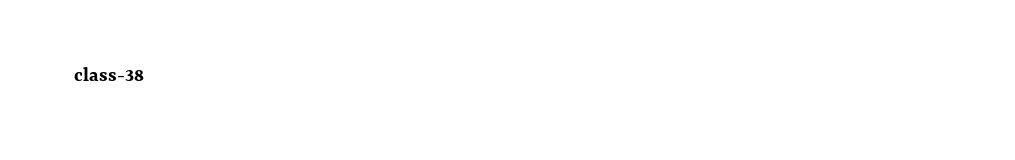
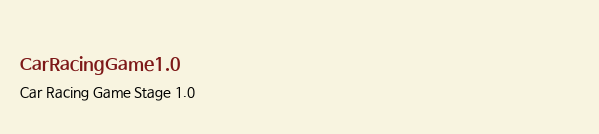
[74,67,144,81] class-38 -> [20,56,181,75] [20,87,196,101] CarRacingGame1.0 // Car Racing Game Stage 1.0

